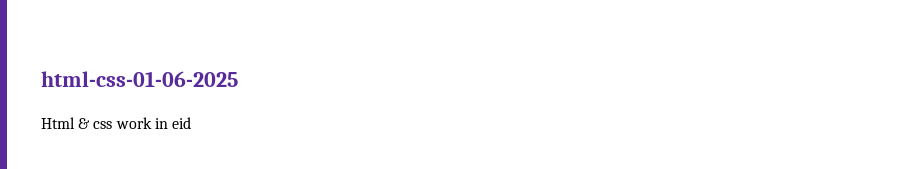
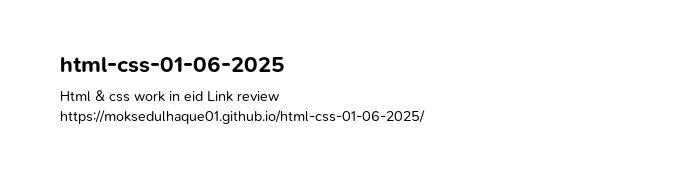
(191, 123) none -> [207,91,279,102] [60,110,425,124] Link review https://moksedulhaque01.github.io/html-css-01-06-2025/

